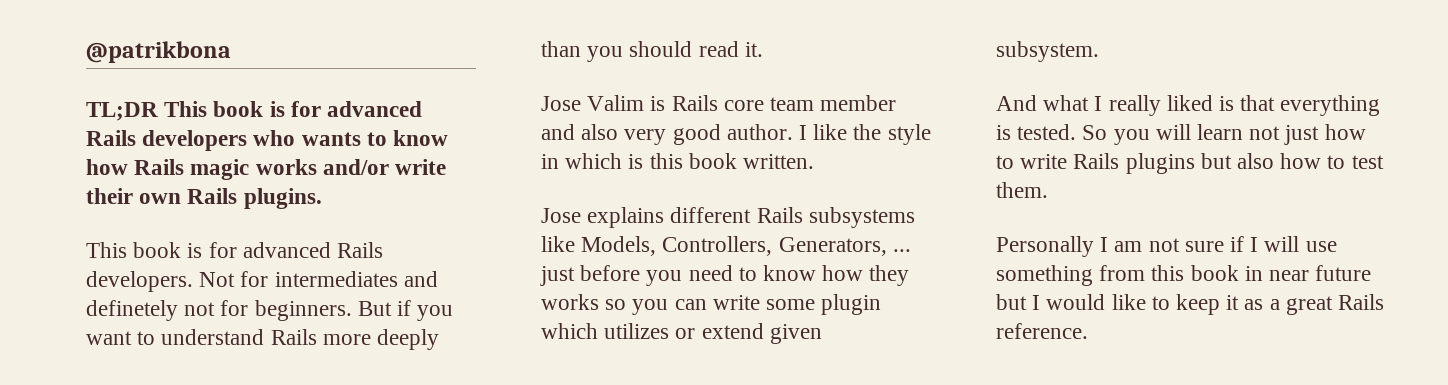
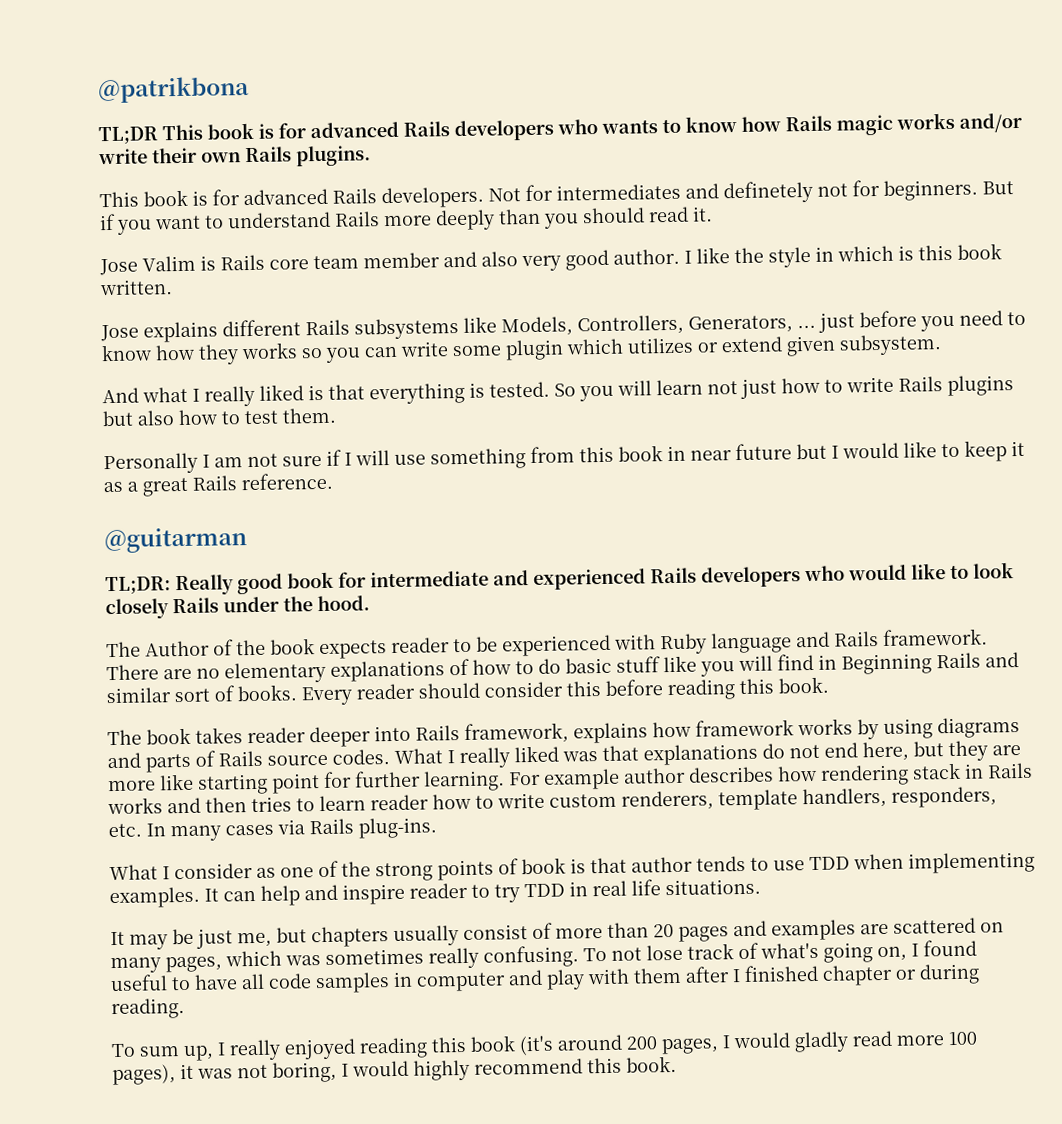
(1088, 331) none -> [104,527,247,554] [105,562,1014,596] [105,595,370,620] [106,628,988,660] [106,652,1019,684] [106,676,829,706] [107,717,1020,748] [107,740,1021,773] [108,762,1033,795] [107,786,997,815] [108,817,437,842] [109,851,1035,882] [109,878,761,909] [110,917,1004,950] [110,939,977,974] [110,963,980,994] [111,998,185,1020] [111,1030,977,1062] [112,1055,677,1086] // @guitarman // TL;DR: Really good book for intermediate and experienced Rails developers who would like to look closely Rails under the hood. // The Author of the book expects reader to be experienced with Ruby language and Rails framework. There are no elementary explanations of how to do basic stuff like you will find in Beginning Rails and similar sort of books. Every reader should consider this before reading this book. // The book takes reader deeper into Rails framework, explains how framework works by using diagrams and parts of Rails source codes. What I really liked was that explanations do not end here, but they are more like starting point for further learning. For example author describes how rendering stack in Rails works and then tries to learn reader how to write custom renderers, template handlers, responders, etc. In many cases via Rails plug-ins. // What I consider as one of the strong points of book is that author tends to use TDD when implementing examples. It can help and inspire reader to try TDD in real life situations. // It may be just me, but chapters usually consist of more than 20 pages and examples are scattered on many pages, which was sometimes really confusing. To not lose track of what's going on, I found useful to have all code samples in computer and play with them after I finished chapter or during reading. // To sum up, I really enjoyed reading this book (it's around 200 pages, I would gladly read more 100 pages), it was not boring, I would highly recommend this book.

